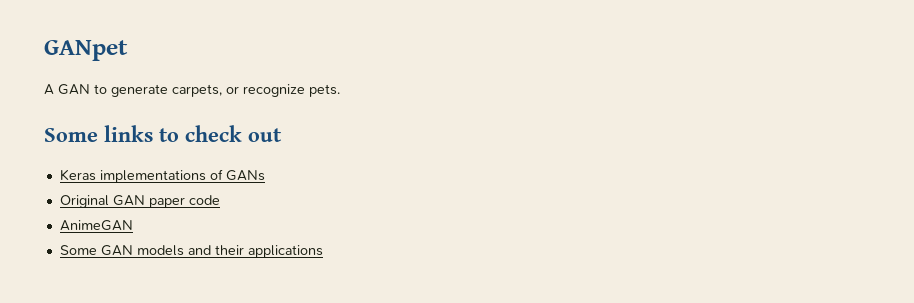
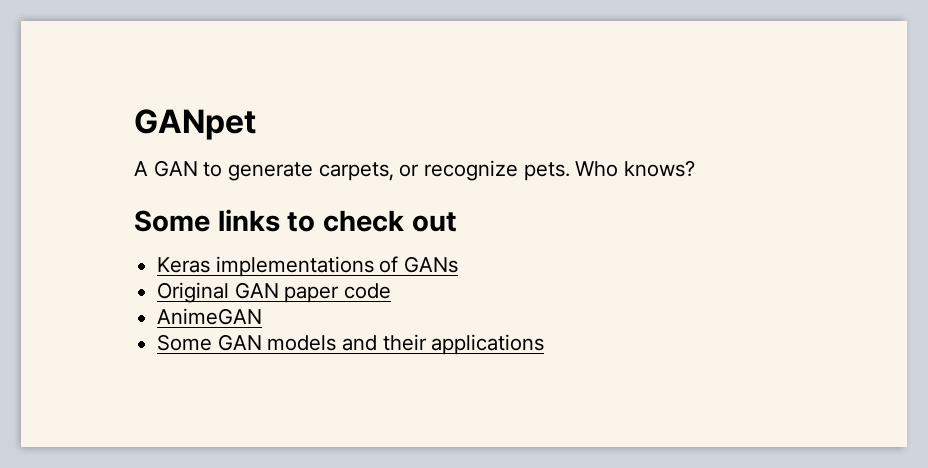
(340, 90) none -> [575,160,696,177] Who knows?

